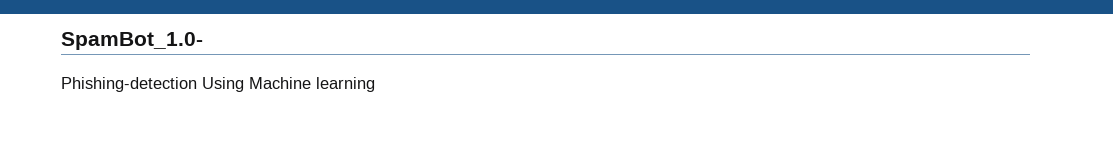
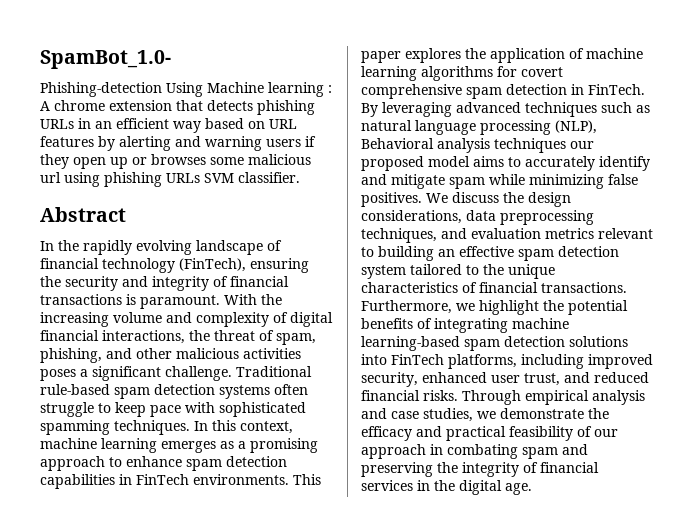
(375, 84) none -> [328,85,332,93] [40,100,315,115] [40,118,297,133] [40,136,316,151] [40,154,311,169] [40,172,300,187] [40,207,126,222] [40,240,282,255] [40,258,309,273] [40,276,289,291] [40,294,282,309] [40,312,333,327] [40,330,316,345] [40,348,301,363] [40,366,312,381] [40,384,308,399] [40,402,306,417] [40,420,293,435] [40,438,318,453] [40,456,287,471] [40,474,321,489] [361,48,643,63] [361,66,563,81] [361,84,645,99] [361,102,650,117] [361,120,597,135] [361,138,594,153] [361,156,650,171] [361,174,638,189] [361,192,571,207] [361,210,594,225] [361,228,653,243] [361,246,619,261] [361,264,555,279] [361,282,627,293] [361,300,628,315] [361,318,569,333] [361,336,628,351] [361,354,653,369] [361,372,649,387] [361,390,645,405] [361,408,609,422] [361,426,618,441] [361,444,588,459] [361,462,599,477] [361,480,532,495] : A chrome extension that detects phishing URLs in an efficient way based on URL features by alerting and warning users if they open up or browses some malicious url using phishing URLs SVM classifier. // Abstract // In the rapidly evolving landscape of financial technology (FinTech), ensuring the security and integrity of financial transactions is paramount. With the increasing volume and complexity of digital financial interactions, the threat of spam, phishing, and other malicious activities poses a significant challenge. Traditional rule-based spam detection systems often struggle to keep pace with sophisticated spamming techniques. In this context, machine learning emerges as a promising approach to enhance spam detection capabilities in FinTech environments. This paper explores the application of machine learning algorithms for covert comprehensive spam detection in FinTech. By leveraging advanced techniques such as natural language processing (NLP), Behavioral analysis techniques our proposed model aims to accurately identify and mitigate spam while minimizing false positives. We discuss the design considerations, data preprocessing techniques, and evaluation metrics relevant to building an effective spam detection system tailored to the unique characteristics of financial transactions. Furthermore, we highlight the potential benefits of integrating machine learning-based spam detection solutions into FinTech platforms, including improved security, enhanced user trust, and reduced financial risks. Through empirical analysis and case studies, we demonstrate the efficacy and practical feasibility of our approach in combating spam and preserving the integrity of financial services in the digital age.

